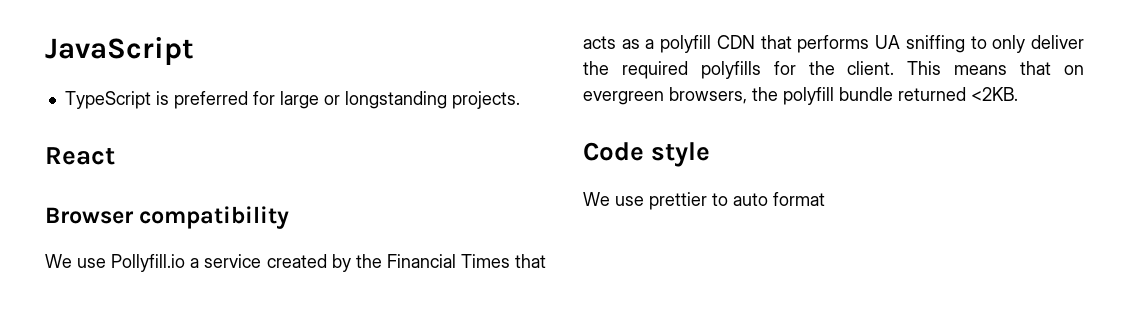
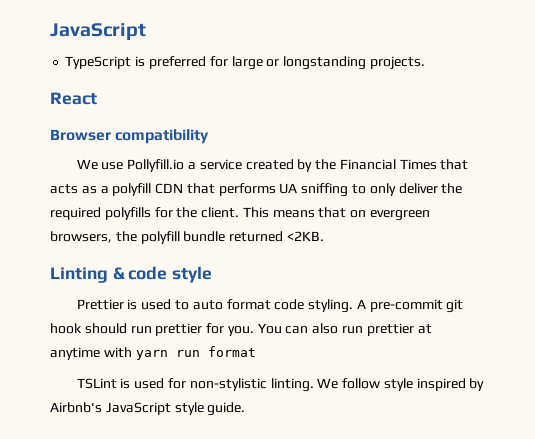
[583,142,711,167] [583,192,825,210] Code style // We use prettier to auto format -> [50,266,213,283] [76,299,464,313] [50,323,432,336] [50,346,256,360] [76,378,485,392] [50,402,246,416] Linting & code style // Prettier is used to auto format code styling. A pre-commit git hook should run prettier for you. You can also run prettier at anytime with yarn run format // TSLint is used for non-stylistic linting. We follow style inspired by Airbnb's JavaScript style guide.

